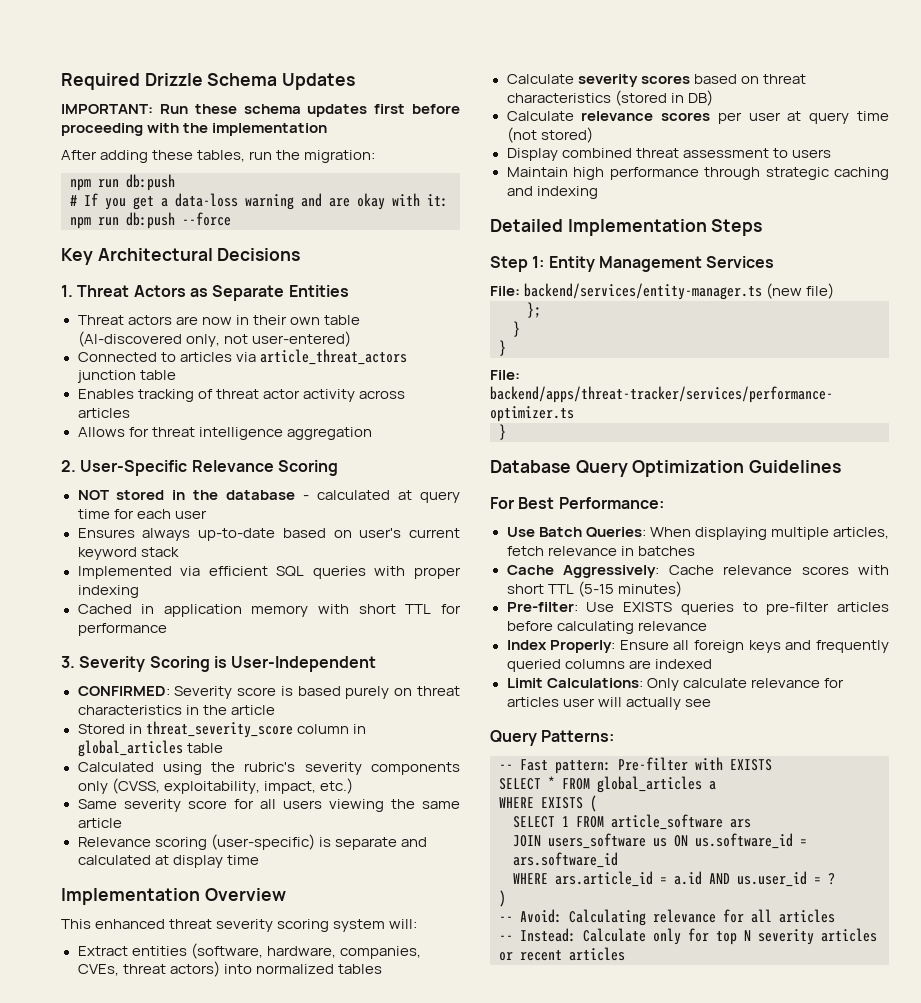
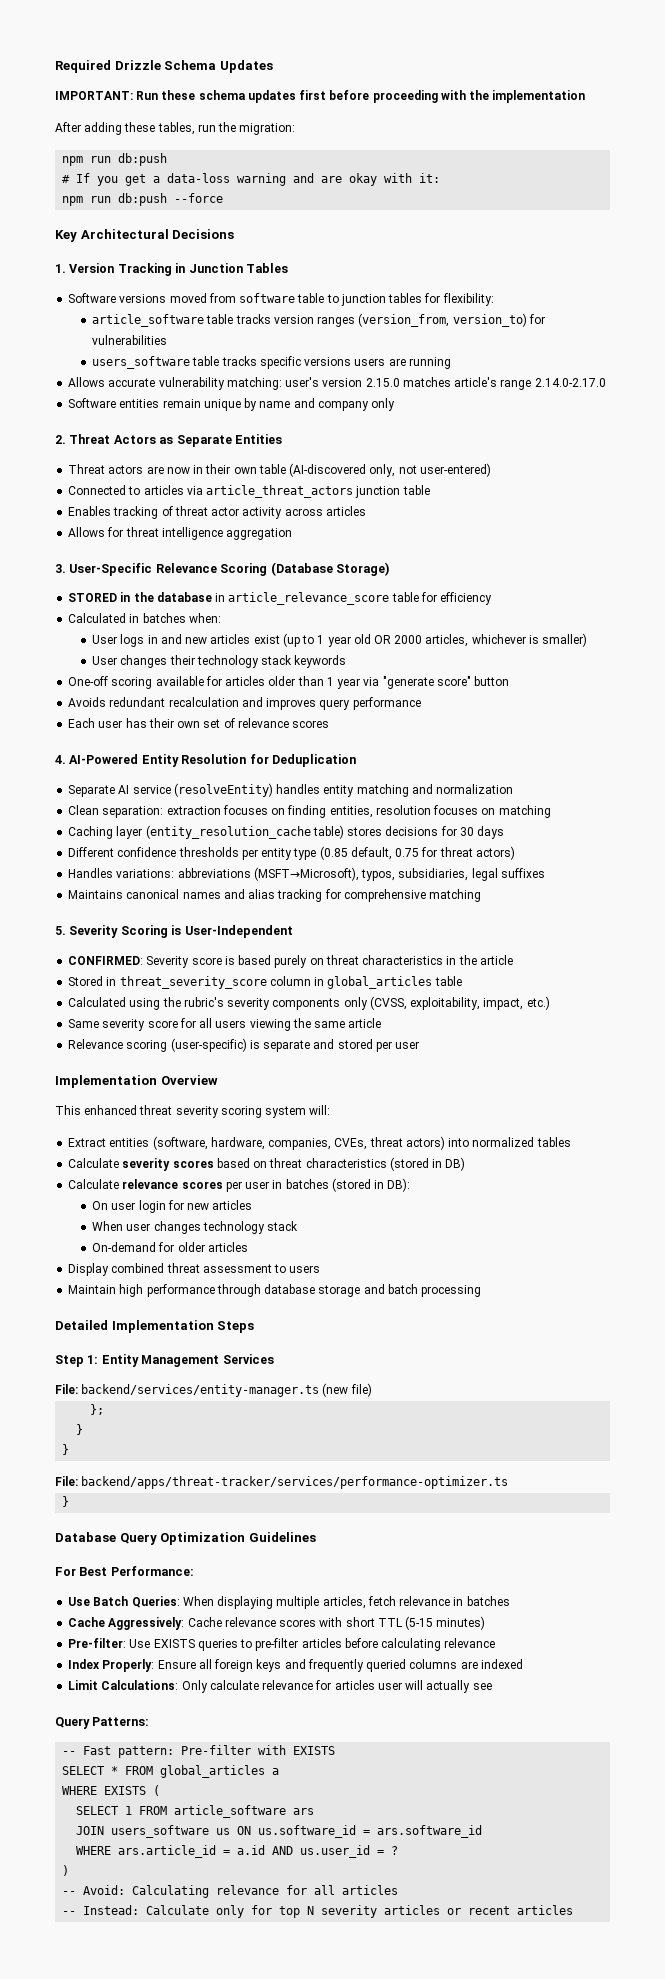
(73, 291) none -> [69,263,288,276] [68,293,494,306] [92,313,545,327] [92,335,168,345] [92,356,451,369] [68,377,606,390] [68,398,396,411] [55,435,66,444] Version Tracking in Junction Tables // Software versions moved from software table to junction tables for flexibility: // article_software table tracks version ranges (version_from, version_to) for vulnerabilities // users_software table tracks specific versions users are running // Allows accurate vulnerability matching: user's version 2.15.0 matches article's range 2.14.0-2.17.0 // Software entities remain unique by name and company only // 2.
[61,460,76,472] 2. -> [55,564,66,573] 3.
[77,490,460,503] [77,509,207,519] [77,528,460,541] [77,547,179,560] [77,566,461,579] [77,585,139,598] [77,604,462,617] [77,623,167,636] [61,656,75,668] // NOT stored in the database - calculated at query time for each user // Ensures always up-to-date based on user's current keyword stack // Implemented via efficient SQL queries with proper indexing // Cached in application memory with short TTL for performance // 3. -> [270,562,389,576] [68,592,493,605] [68,613,221,623] [92,633,588,647] [92,655,347,668] [68,676,510,689] [68,697,421,710] [68,718,330,728] [55,754,356,767] [68,783,514,797] [68,805,551,818] [68,825,505,839] [68,846,515,860] [68,867,545,881] [68,889,482,902] [55,926,66,935] (Database Storage) // STORED in the database in article_relevance_score table for efficiency // Calculated in batches when: // User logs in and new articles exist (up to 1 year old OR 2000 articles, whichever is smaller) // User changes their technology stack keywords // One-off scoring available for articles older than 1 year via "generate score" button // Avoids redundant recalculation and improves query performance // Each user has their own set of relevance scores // 4. AI-Powered Entity Resolution for Deduplication // Separate AI service (resolveEntity) handles entity matching and normalization // Clean separation: extraction focuses on finding entities, resolution focuses on matching // Caching layer (entity_resolution_cache table) stores decisions for 30 days // Different confidence thresholds per entity type (0.85 default, 0.75 for threat actors) // Handles variations: abbreviations (MSFT→Microsoft), typos, subsidiaries, legal suffixes // Maintains canonical names and alias tracking for comprehensive matching // 5.
[77,855,259,868] calculated at display time -> [337,1039,420,1052] stored per user
[787,111,889,124] [506,127,593,143] at query time (not stored) -> [272,1178,411,1192] [92,1200,253,1213] [92,1221,299,1234] [92,1242,248,1252] in batches (stored in DB): // On user login for new articles // When user changes technology stack // On-demand for older articles
[765,167,889,180] [506,186,598,199] strategic caching and indexing -> [264,1284,482,1297] database storage and batch processing

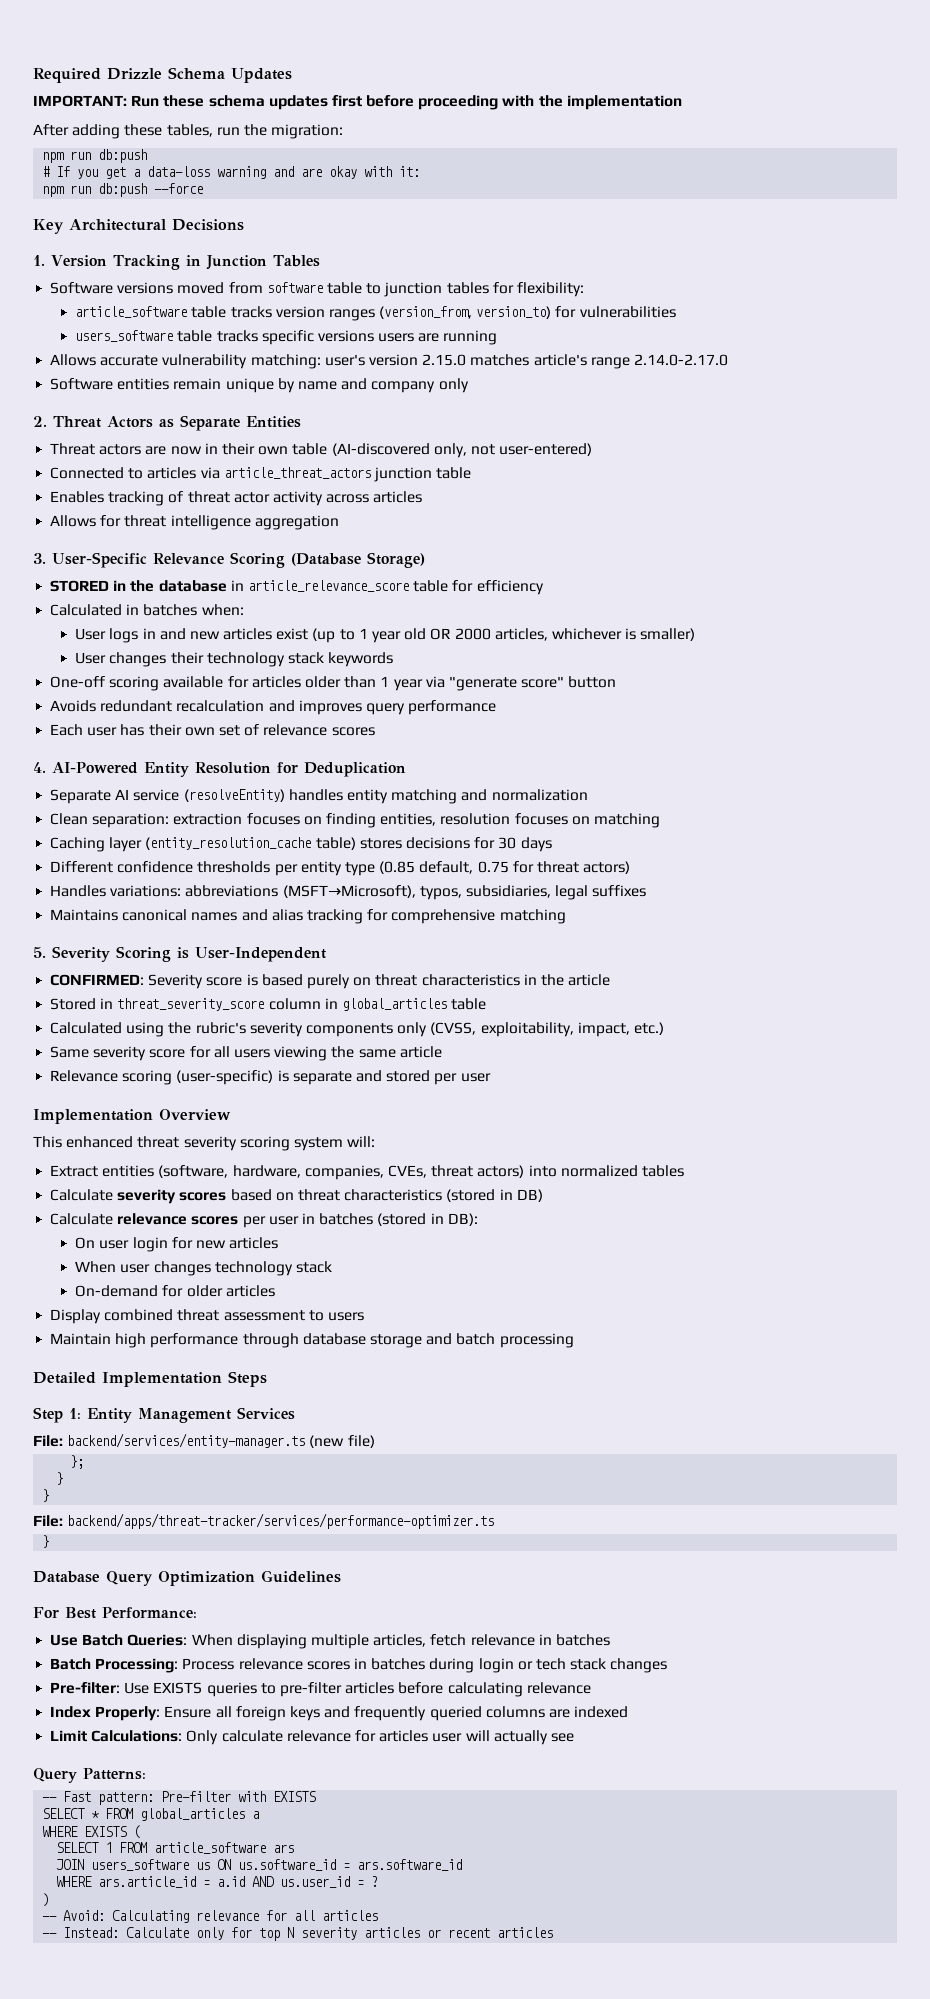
[68,1616,486,1630] Cache Aggressively: Cache relevance scores with short TTL (5-15 minutes) -> [50,1658,668,1673] Batch Processing: Process relevance scores in batches during login or tech stack changes

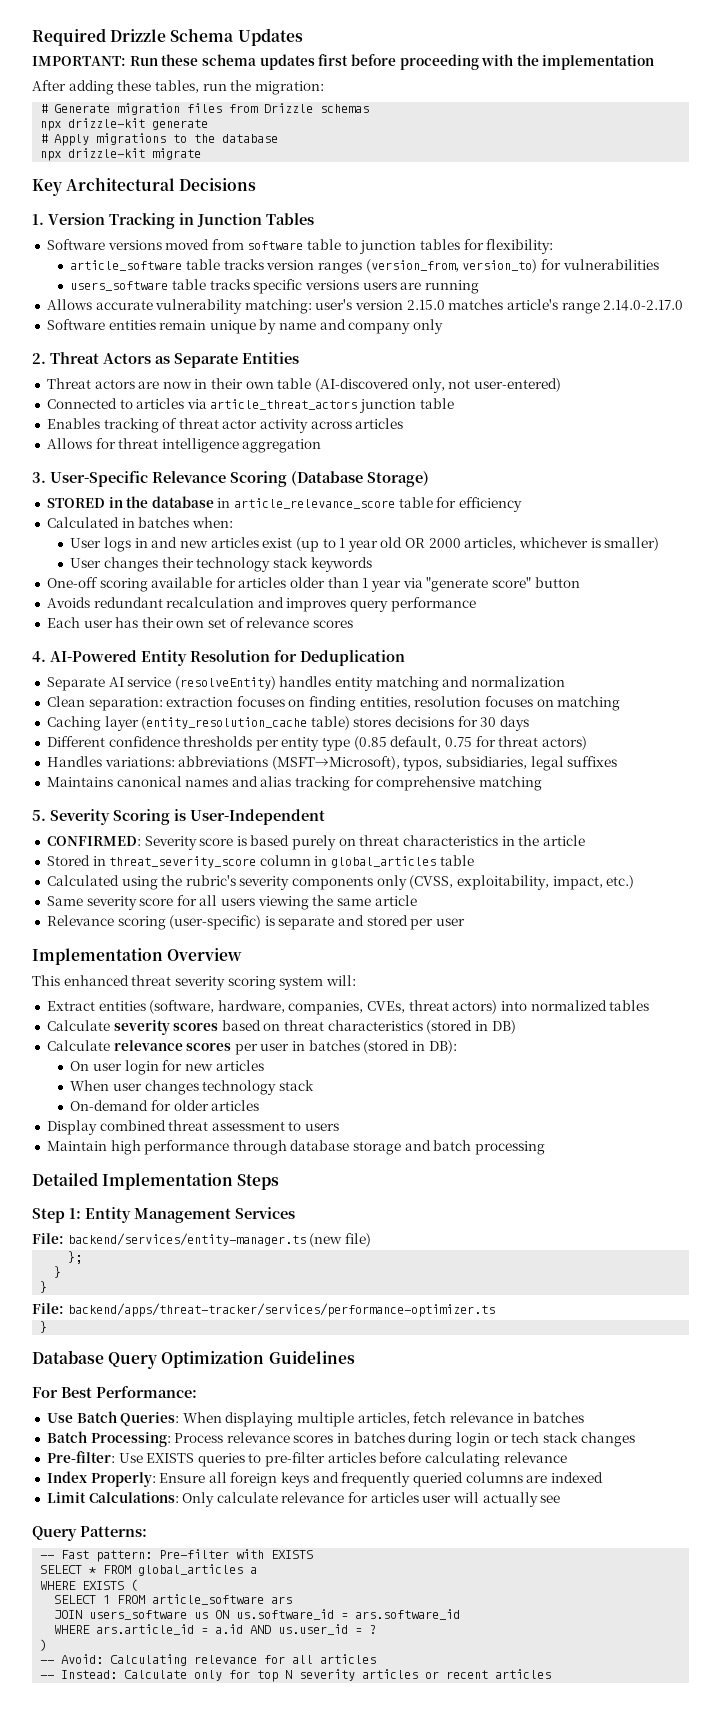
[42,149,148,163] [42,166,421,179] [42,183,204,197] npm run db:push // # If you get a data-loss warning and are okay with it: // npm run db:push --force -> [40,103,370,115] [40,118,209,131] [40,133,279,146] [40,148,202,161] # Generate migration files from Drizzle schemas // npx drizzle-kit generate // # Apply migrations to the database // npx drizzle-kit migrate

